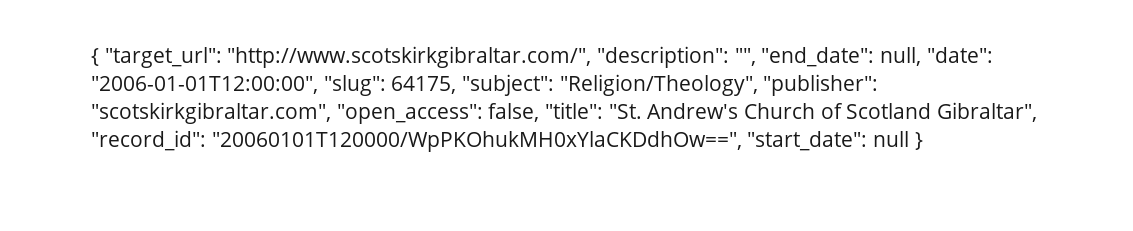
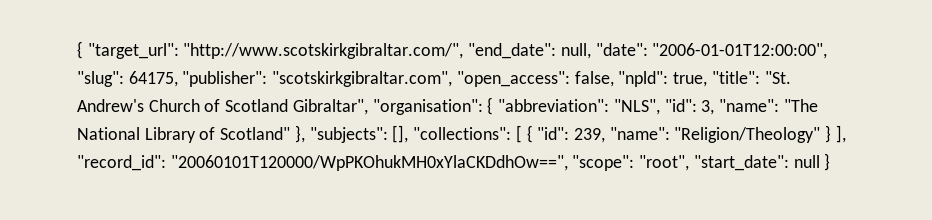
[596,46,756,68] "description": "", -> (464, 51) none
[461,74,758,96] "subject": "Religion/Theology", -> (178, 79) none
(540, 112) none -> [618,71,708,87] "npld": true,
[91,130,742,152] "record_id": "20060101T120000/WpPKOhukMH0xYlaCKDdhOw==", -> [372,97,818,115] [77,125,846,143] [77,155,690,171] "organisation": { "abbreviation": "NLS", "id": 3, "name": "The National Library of Scotland" }, "subjects": [], "collections": [ { "id": 239, "name": "Religion/Theology" } ], "record_id": "20060101T120000/WpPKOhukMH0xYlaCKDdhOw==", "scope": "root",

